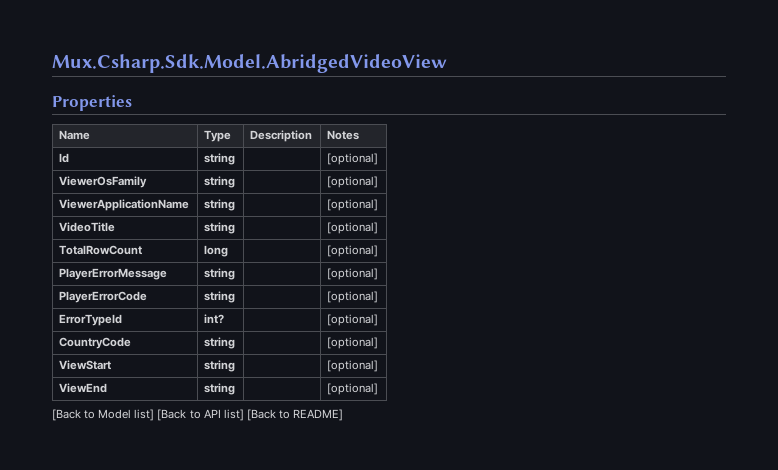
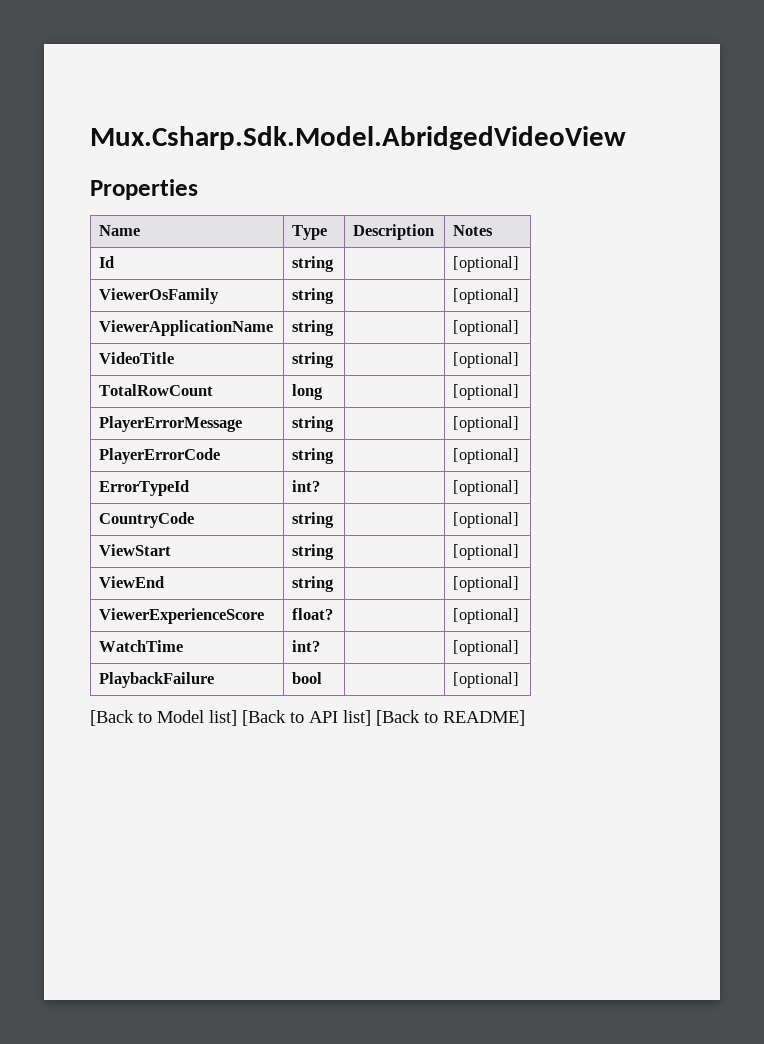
(379, 389) none -> [99,608,265,624] [292,608,334,620] [453,608,520,624] [99,640,184,652] [292,640,321,652] [453,640,520,656] [99,672,215,688] [292,672,323,684] [453,672,520,688] // ViewerExperienceScore | float? | | [optional] // WatchTime | int? | | [optional] // PlaybackFailure | bool | | [optional]

